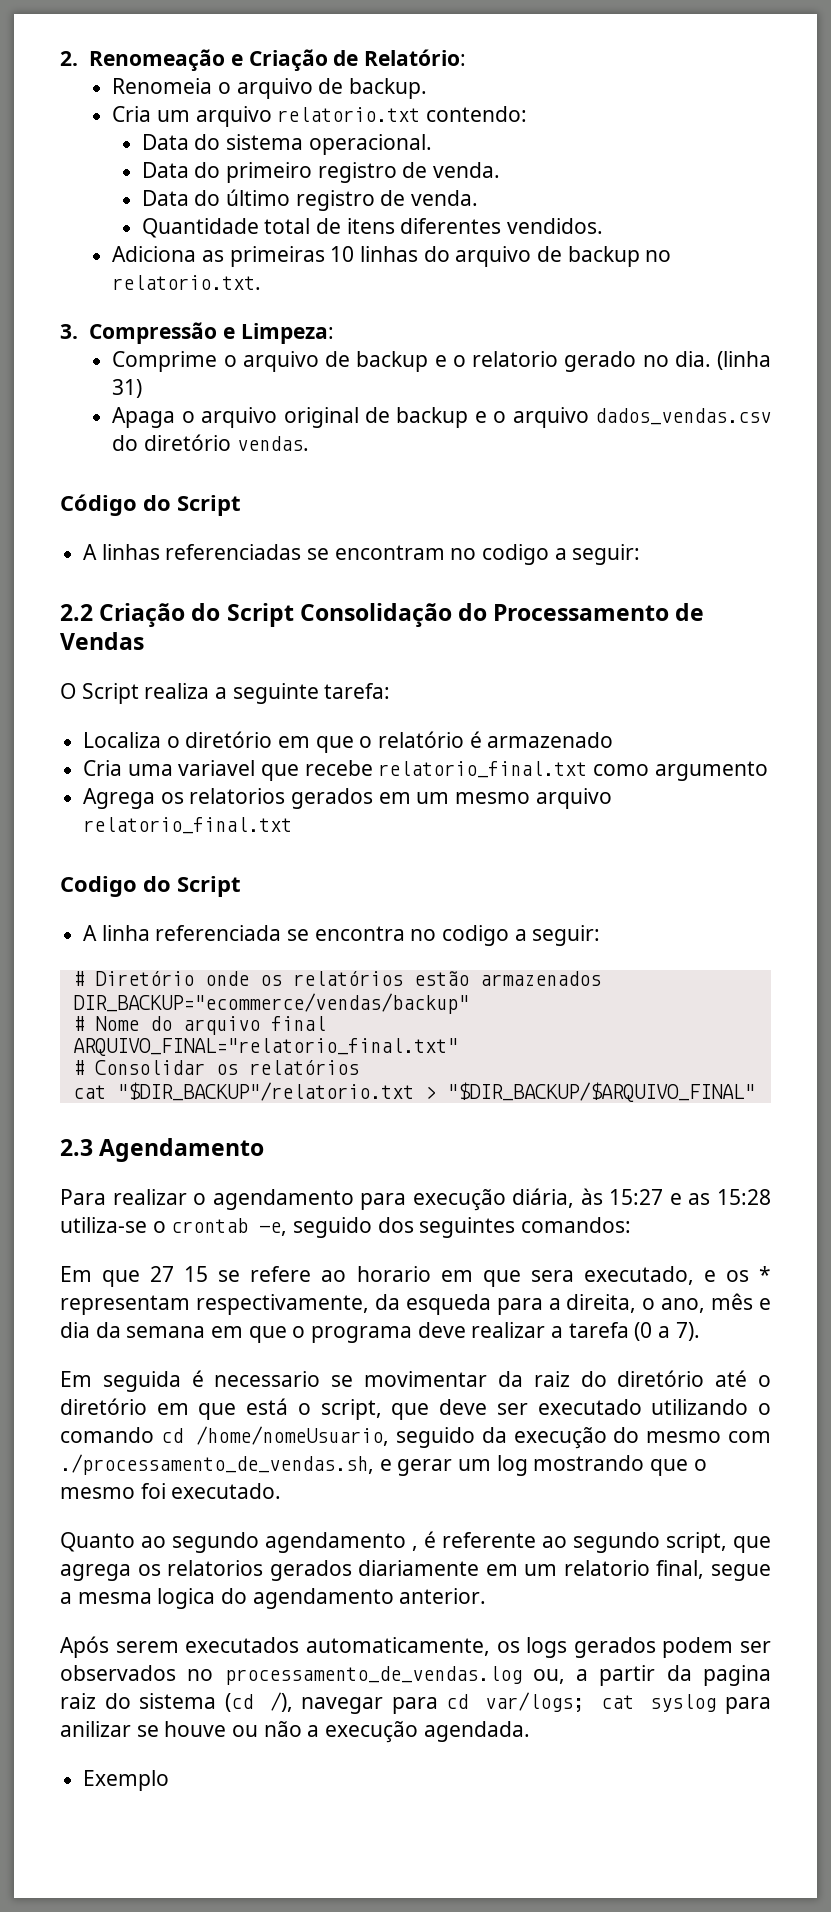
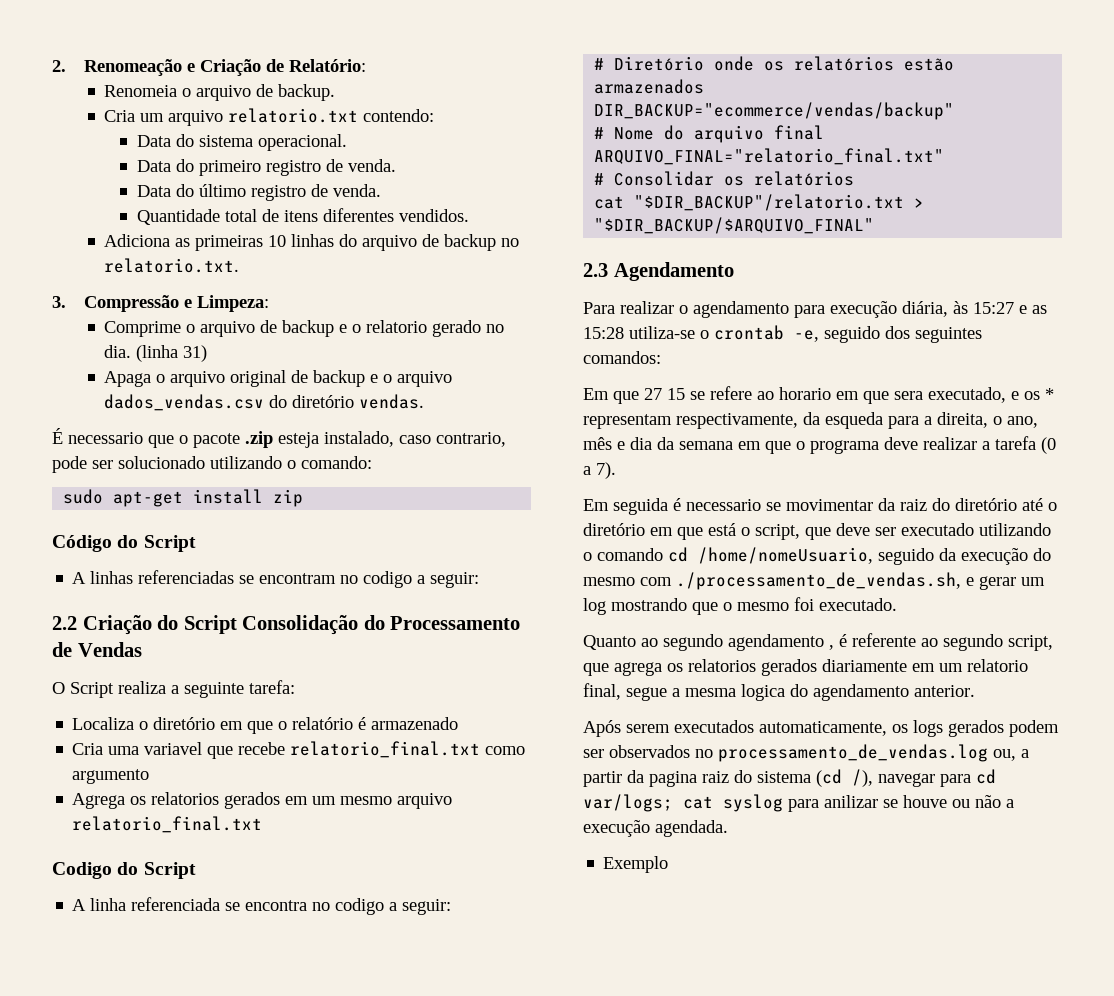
(309, 443) none -> [52,428,506,448] [52,456,372,473] [63,489,304,507] // É necessario que o pacote .zip esteja instalado, caso contrario, pode ser solucionado utilizando o comando: // sudo apt-get install zip

